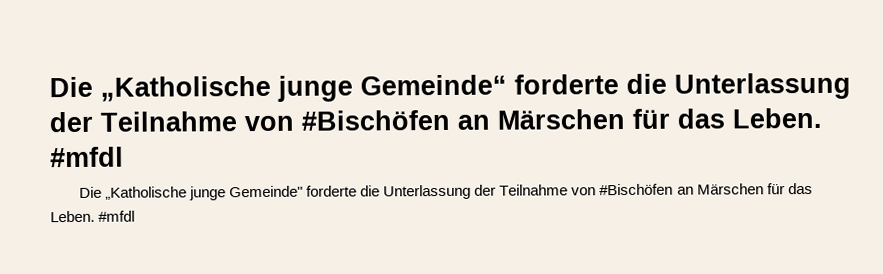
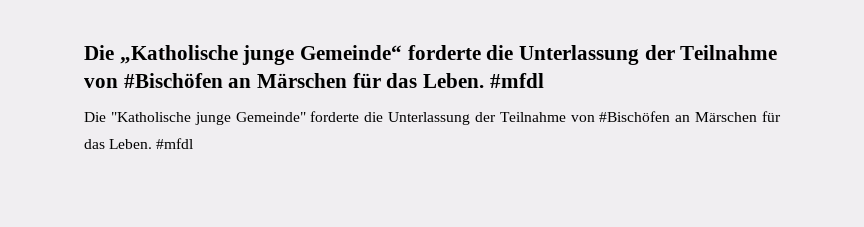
[105,186,188,200] „Katholische -> [110,112,191,122] "Katholische

